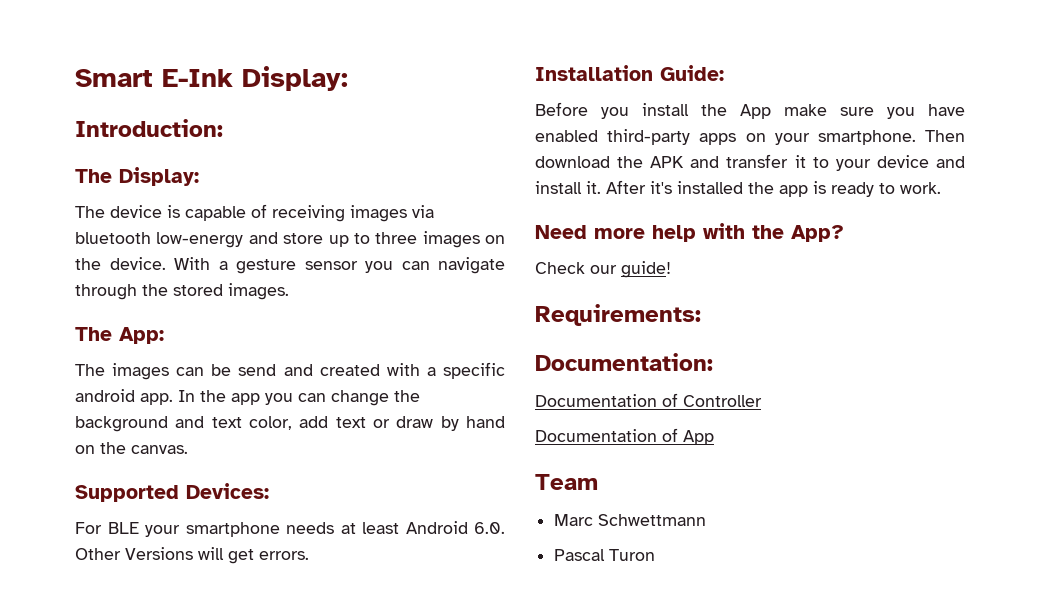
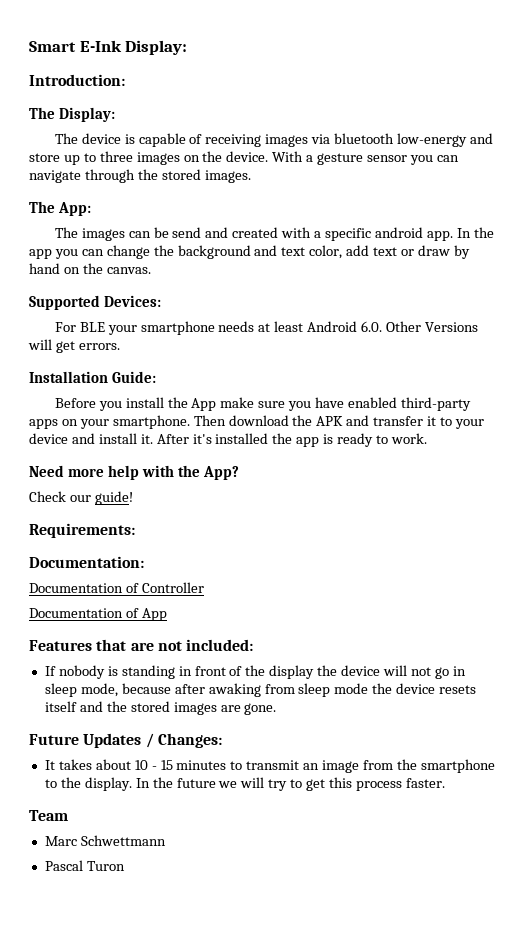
(714, 437) none -> [29,639,254,651] [44,665,466,679] [44,683,477,697] [44,701,277,715] [29,733,222,748] [44,759,495,773] [44,777,445,791] // Features that are not included: // If nobody is standing in front of the display the device will not go in sleep mode, because after awaking from sleep mode the device resets itself and the stored images are gone. // Future Updates / Changes: // It takes about 10 - 15 minutes to transmit an image from the smartphone to the display. In the future we will try to get this process faster.

